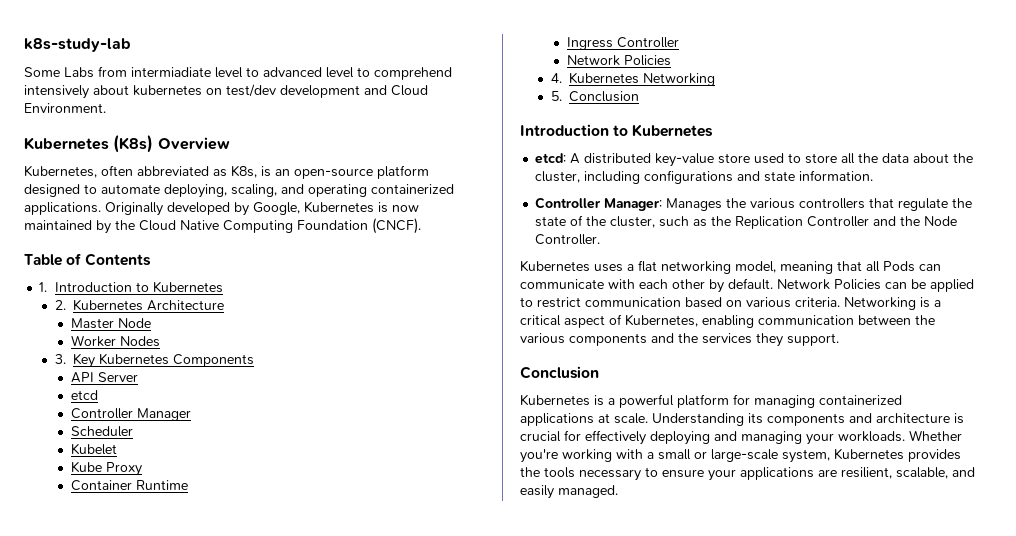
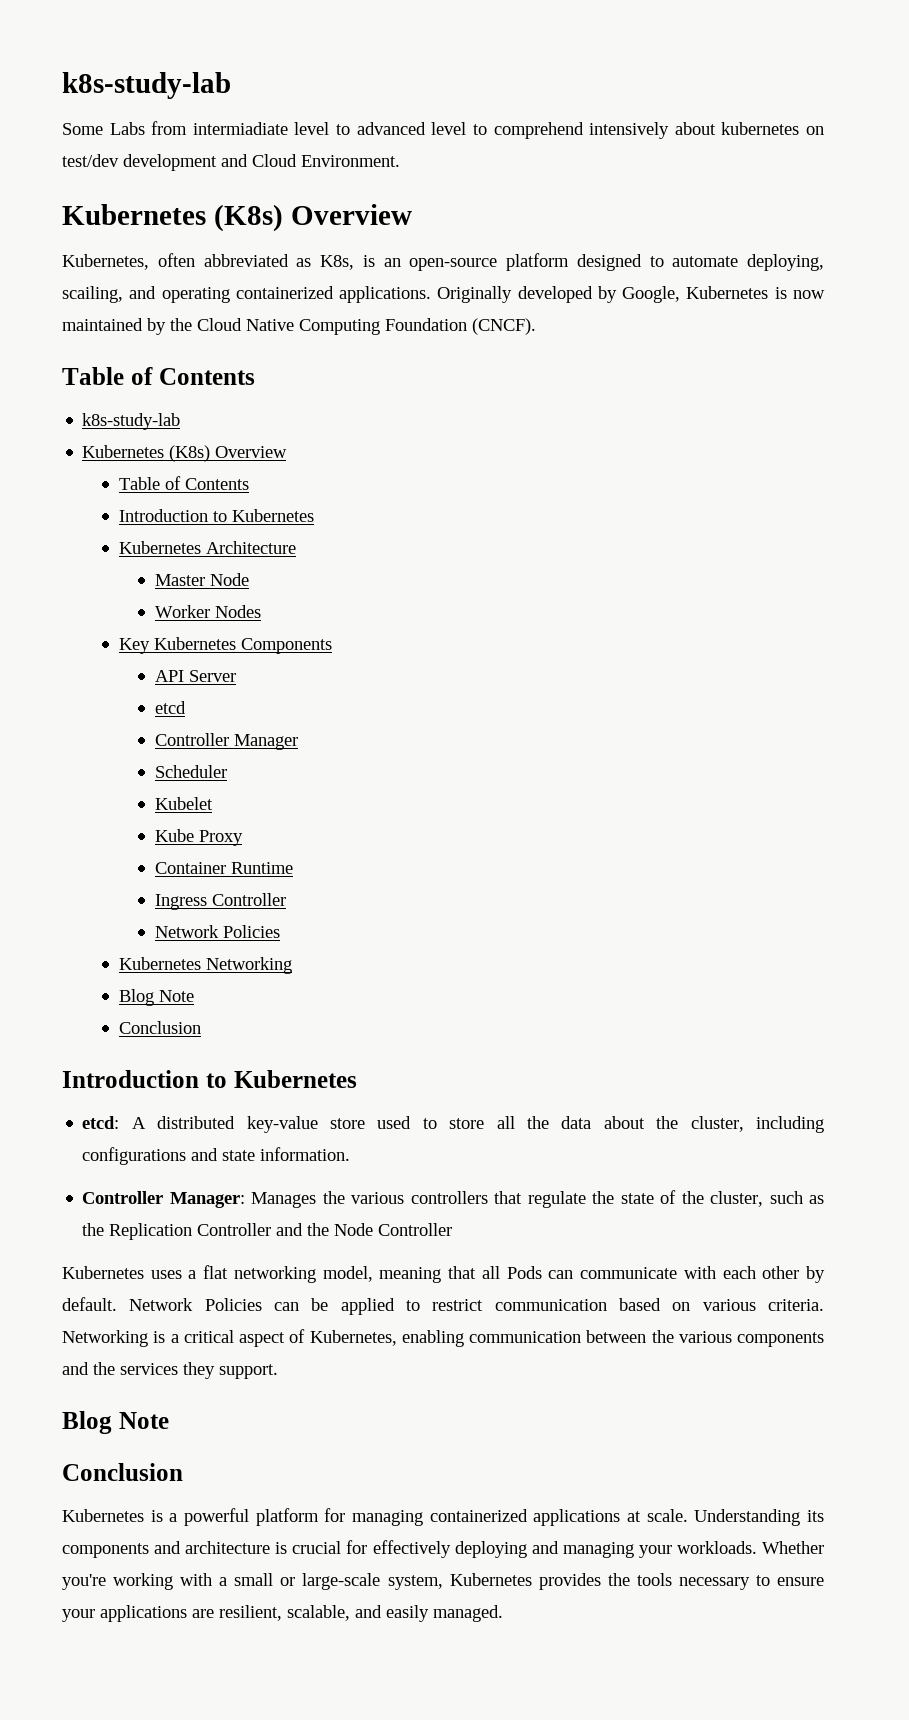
[231,184,277,197] scaling, -> [62,286,123,303] scailing,
[39,281,224,293] [55,300,67,310] 1. Introduction to Kubernetes // 2. -> [82,413,181,430] [82,445,288,462] [118,476,249,490] [118,509,314,522] k8s-study-lab // Kubernetes (K8s) Overview // Table of Contents // Introduction to Kubernetes //
[55,354,67,364] 3. -> (261, 611) none
[551,73,563,83] 4. -> (280, 931) none
[551,91,563,101] 5. -> [118,989,194,1006] Blog Note //
[535,234,601,245] Controller. -> [378,1223,453,1236] Controller
(839, 339) none -> [62,1411,169,1434] // Blog Note

